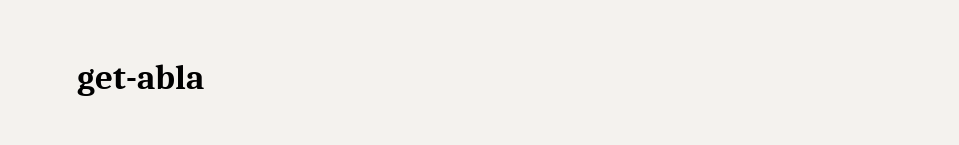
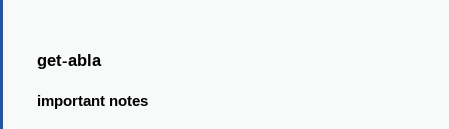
(204, 80) none -> [37,95,149,109] // important notes

